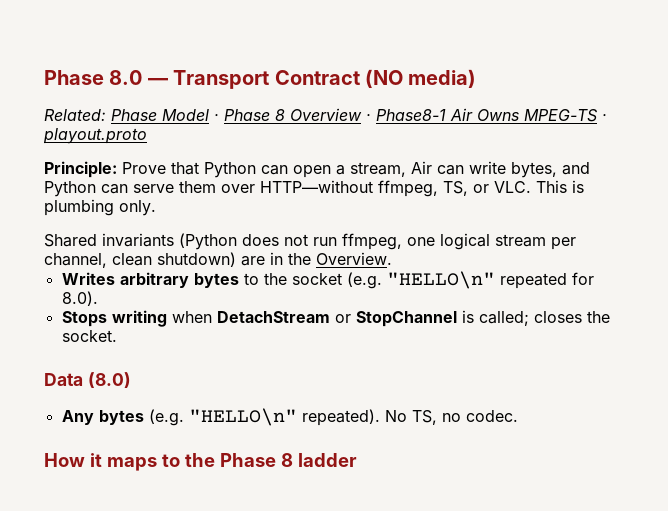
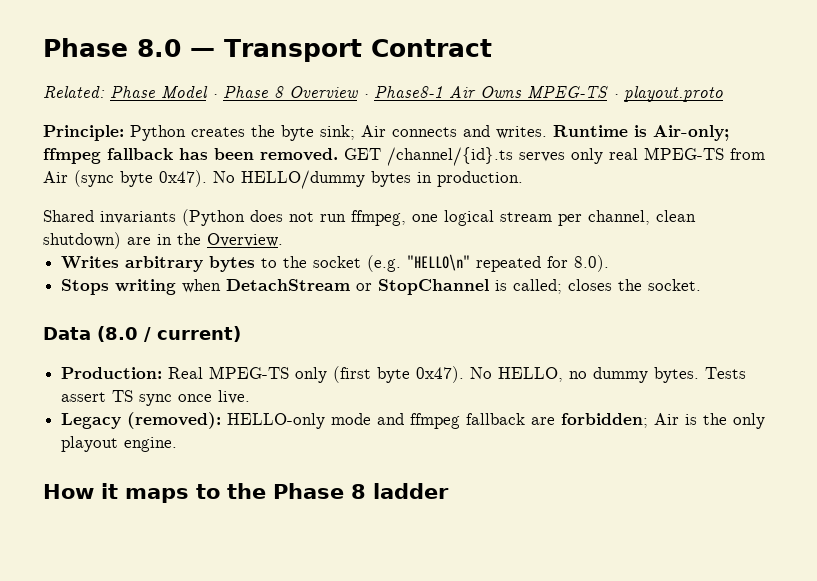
[365,69,477,88] (NO media) -> (492, 48) none
[122,161,590,178] [44,180,584,197] [44,199,156,216] Prove that Python can open a stream, Air can write bytes, and Python can serve them over HTTP—without ffmpeg, TS, or VLC. This is plumbing only. -> [130,125,729,141] [43,147,765,166] [43,170,523,189] Python creates the byte sink; Air connects and writes. Runtime is Air-only; ffmpeg fallback has been removed. GET /channel/{id}.ts serves only real MPEG-TS from Air (sync byte 0x47). No HELLO/dummy bytes in production.
[87,372,131,388] [61,408,518,426] (8.0) // Any bytes (e.g. "HELLO\n" repeated). No TS, no codec. -> [97,326,241,342] [61,366,747,383] [61,390,251,406] [61,412,766,429] [61,436,178,452] (8.0 / current) // Production: Real MPEG-TS only (first byte 0x47). No HELLO, no dummy bytes. Tests assert TS sync once live. // Legacy (removed): HELLO-only mode and ffmpeg fallback are forbidden; Air is the only playout engine.

